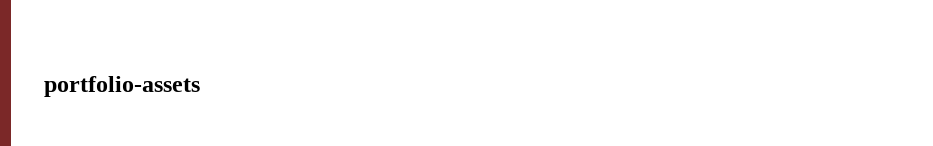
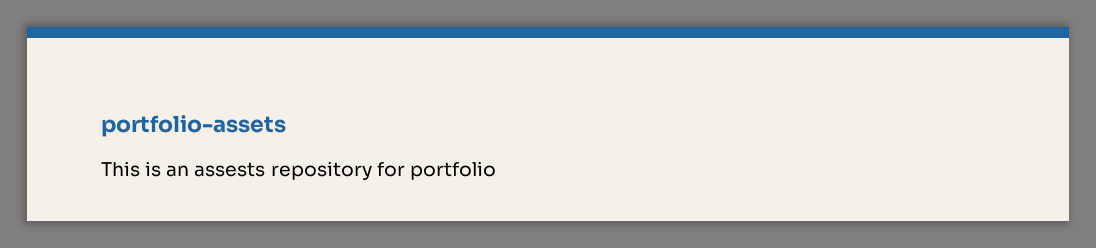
(200, 86) none -> [101,161,496,180] // This is an assests repository for portfolio

